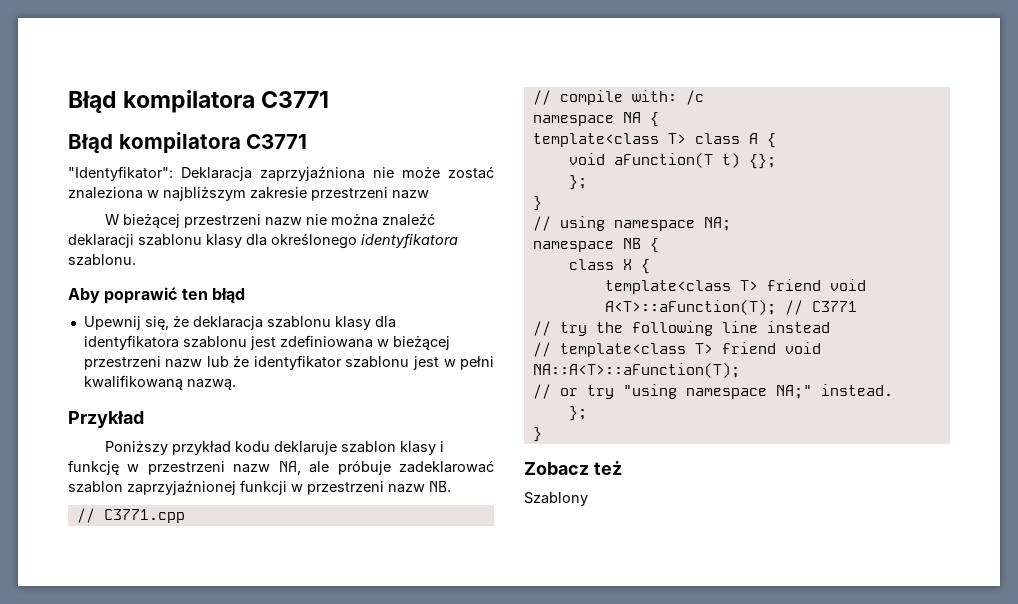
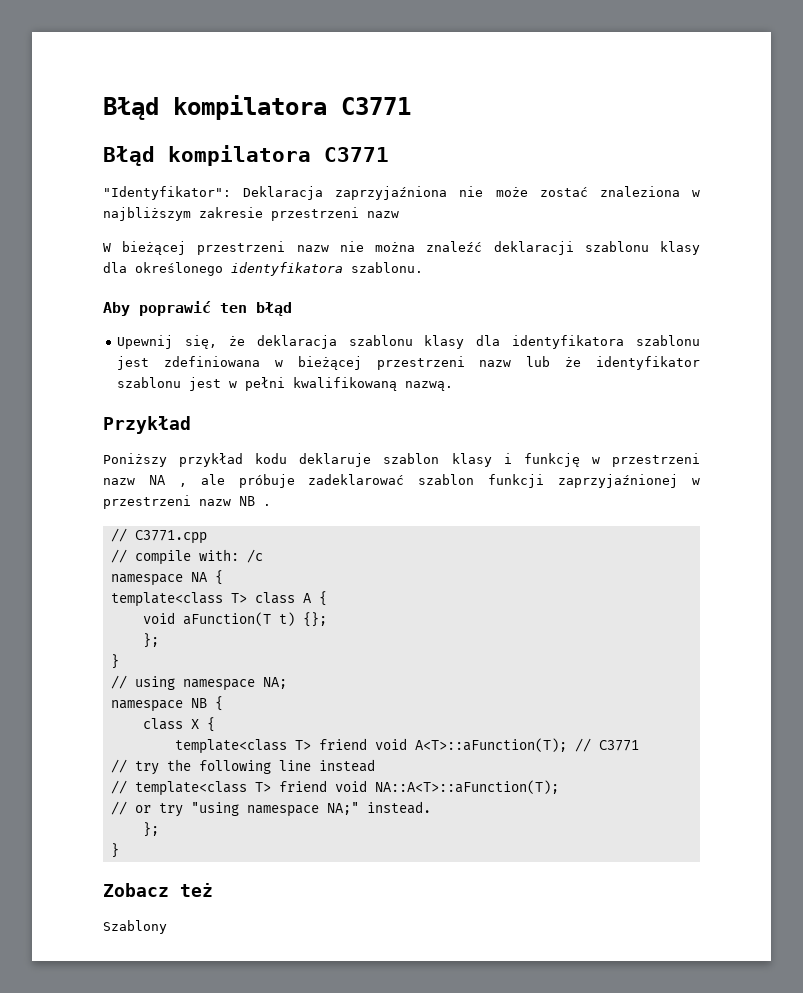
[278,461,301,475] NA, -> [148,475,187,487] NA ,
[127,480,451,495] zaprzyjaźnionej funkcji w przestrzeni nazw NB. -> [488,474,701,488] [103,495,271,509] funkcji zaprzyjaźnionej w przestrzeni nazw NB .

